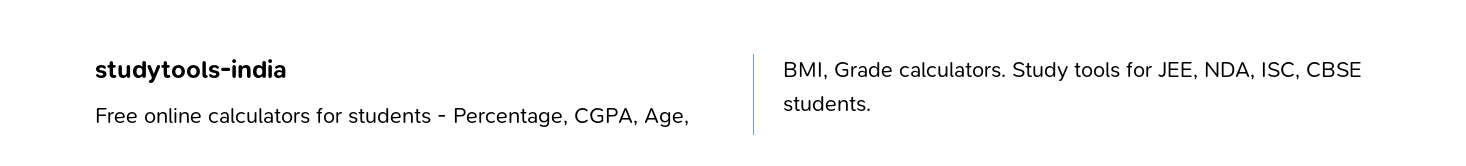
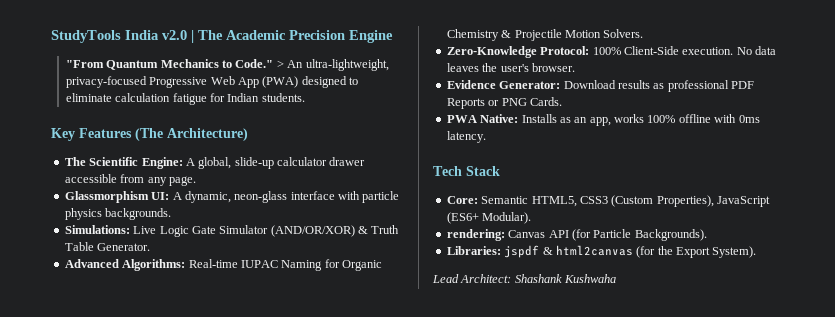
[95,59,287,83] [95,107,689,127] [783,61,1362,82] [783,96,871,112] studytools-india // Free online calculators for students - Percentage, CGPA, Age, BMI, Grade calculators. Study tools for JEE, NDA, ISC, CBSE students. -> [51,30,393,43] [65,59,389,71] [65,76,359,88] [65,93,305,105] [51,128,248,141] [64,157,366,169] [64,174,196,186] [64,191,400,203] [64,208,172,220] [64,225,400,237] [64,242,151,251] [64,259,382,271] [446,29,644,41] [446,46,776,58] [446,63,575,72] [446,80,754,92] [446,97,562,109] [446,114,760,126] [446,131,486,143] [433,166,500,176] [446,195,770,207] [446,212,532,224] [446,229,707,241] [446,245,757,258] [432,274,617,283] StudyTools India v2.0 | The Academic Precision Engine // "From Quantum Mechanics to Code." > An ultra-lightweight, privacy-focused Progressive Web App (PWA) designed to eliminate calculation fatigue for Indian students. // Key Features (The Architecture) // The Scientific Engine: A global, slide-up calculator drawer accessible from any page. // Glassmorphism UI: A dynamic, neon-glass interface with particle physics backgrounds. // Simulations: Live Logic Gate Simulator (AND/OR/XOR) & Truth Table Generator. // Advanced Algorithms: Real-time IUPAC Naming for Organic Chemistry & Projectile Motion Solvers. // Zero-Knowledge Protocol: 100% Client-Side execution. No data leaves the user's browser. // Evidence Generator: Download results as professional PDF Reports or PNG Cards. // PWA Native: Installs as an app, works 100% offline with 0ms latency. // Tech Stack // Core: Semantic HTML5, CSS3 (Custom Properties), JavaScript (ES6+ Modular). // rendering: Canvas API (for Particle Backgrounds). // Libraries: jspdf & html2canvas (for the Export System). // Lead Architect: Shashank Kushwaha

